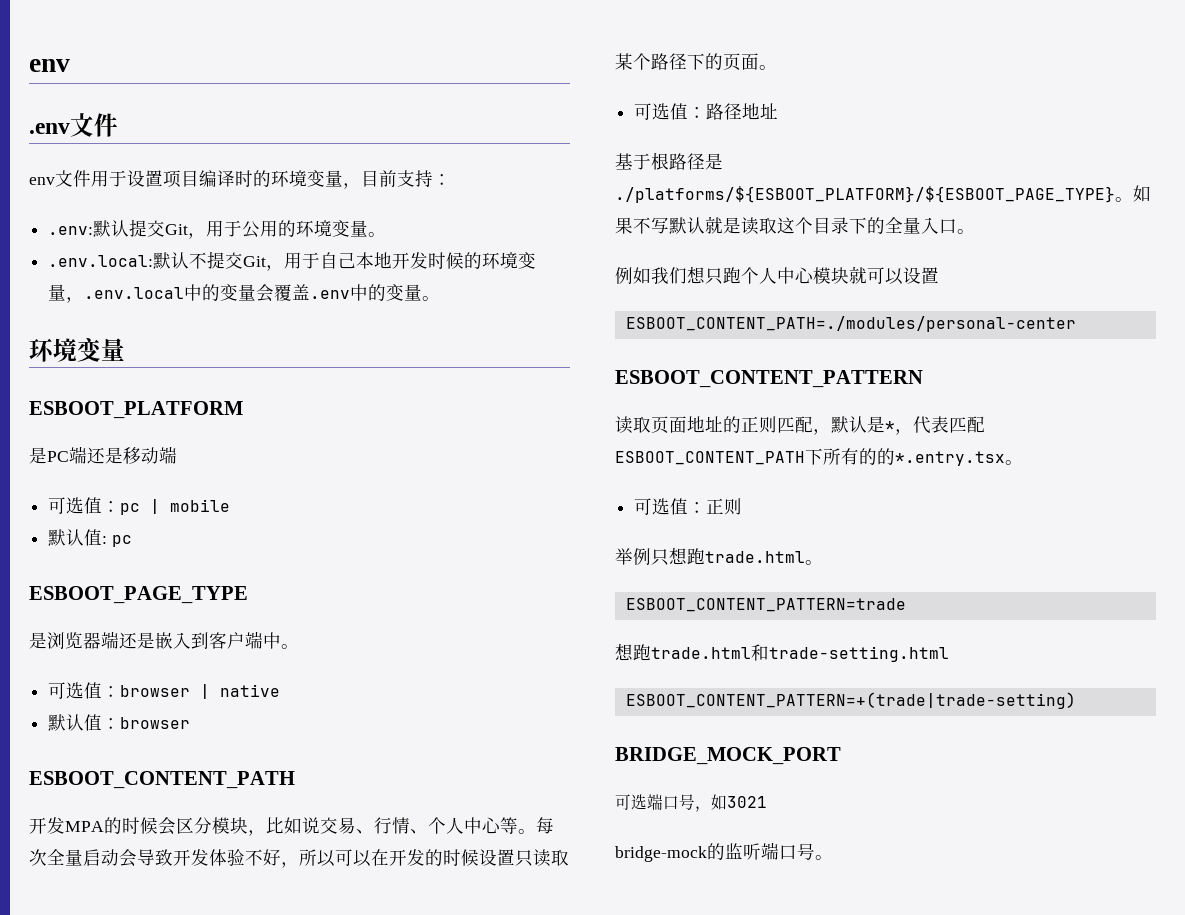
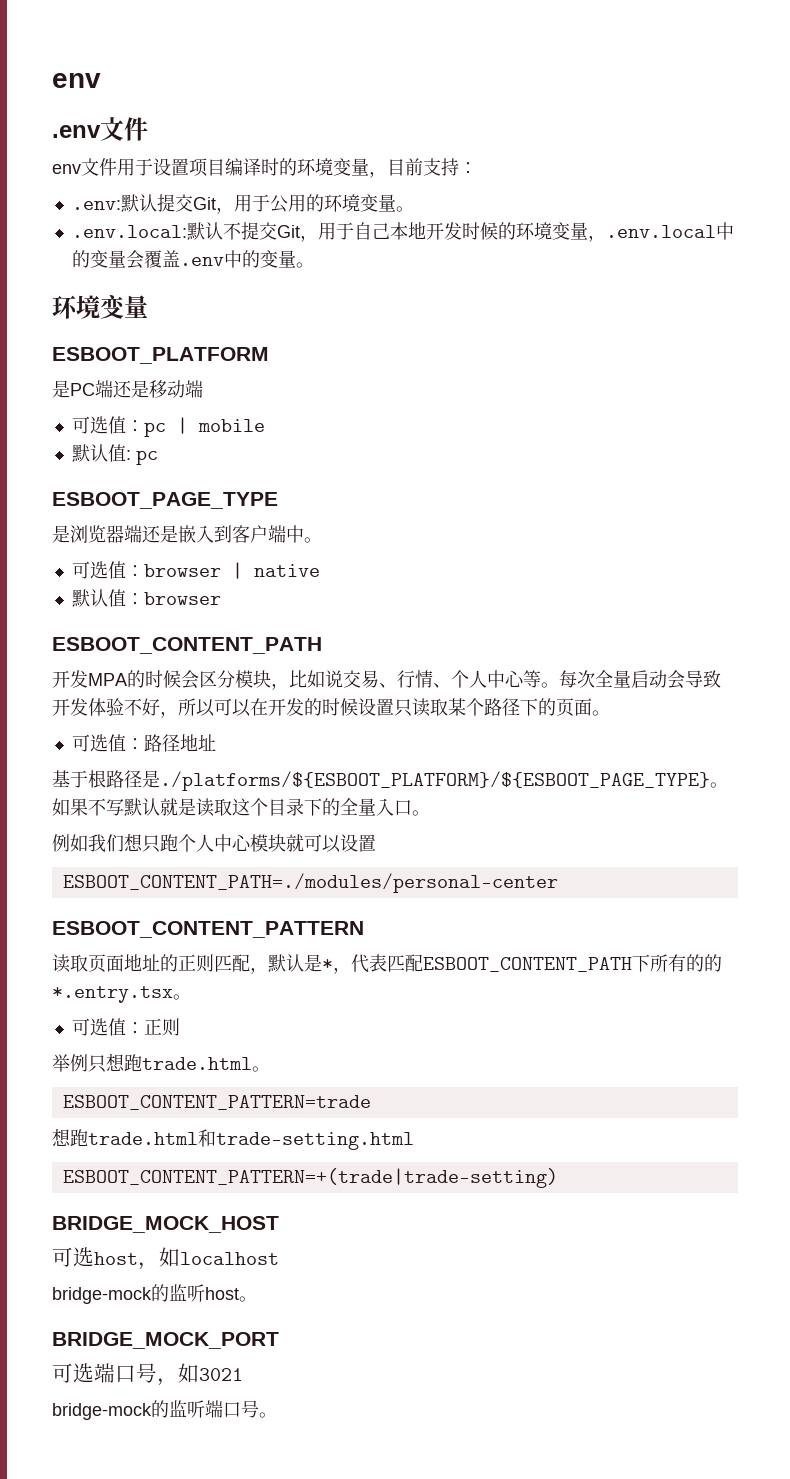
(1076, 700) none -> [52,1216,279,1233] [52,1247,279,1270] [52,1284,257,1304] // BRIDGE_MOCK_HOST // 可选host，如localhost // bridge-mock的监听host。

